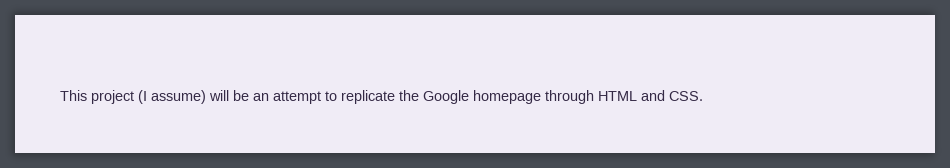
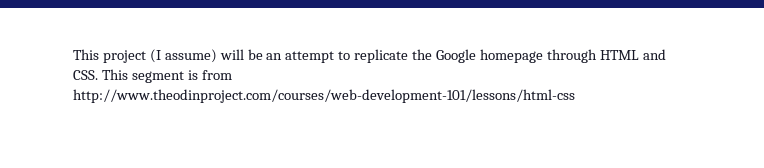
(704, 96) none -> [101,69,232,83] [73,89,575,103] This segment is from http://www.theodinproject.com/courses/web-development-101/lessons/html-css

